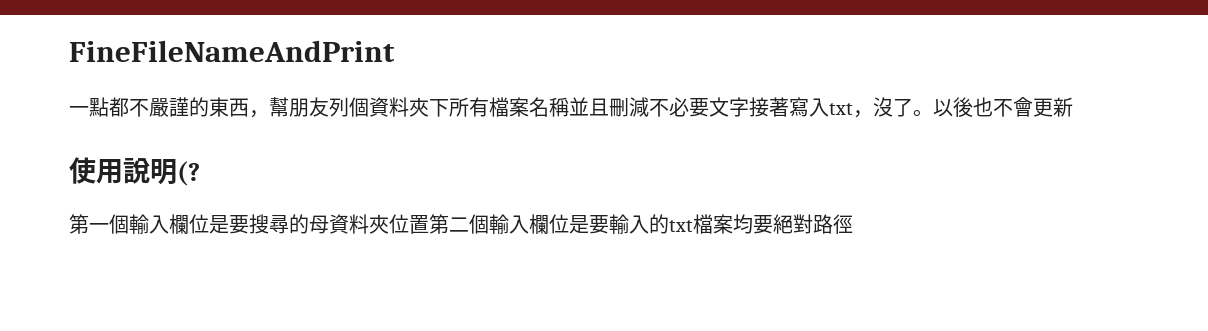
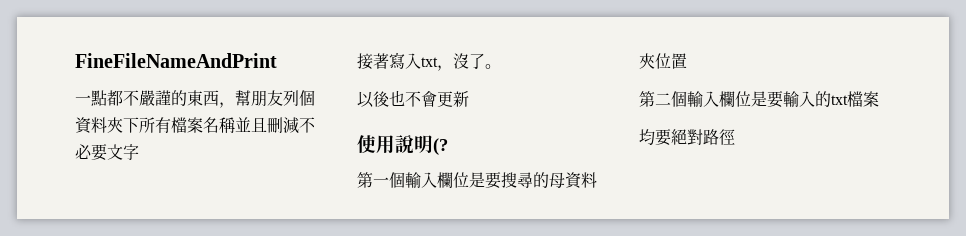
(749, 107) none -> (139, 152) //
(933, 113) none -> (501, 66) //
(429, 224) none -> (687, 61) //
(733, 224) none -> (879, 99) //

